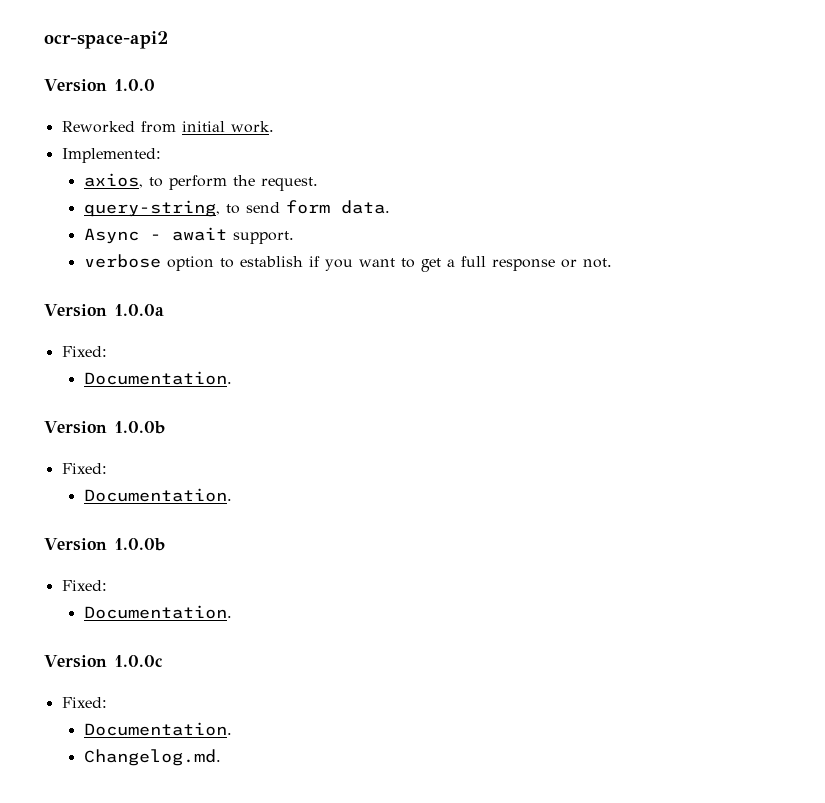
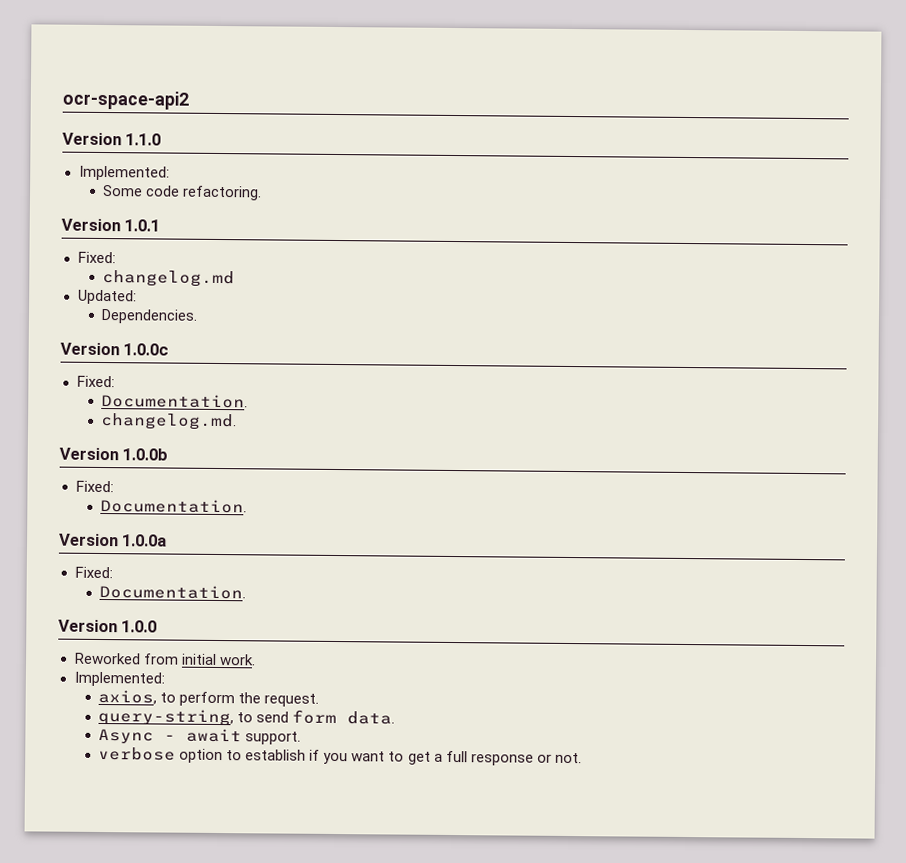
(168, 40) none -> [62,132,162,146] [78,165,170,181] [103,184,263,201] [61,218,161,232] [77,251,116,264] [102,269,236,288] [77,289,137,305] [101,308,199,324] [60,342,170,356] [76,375,115,388] [101,393,249,409] [101,412,238,431] [59,447,169,461] [75,480,114,493] [100,498,248,514] [59,533,168,547] [74,566,113,579] [99,584,247,600] // Version 1.1.0 // Implemented: // Some code refactoring. // Version 1.0.1 // Fixed: // changelog.md // Updated: // Dependencies. // Version 1.0.0c // Fixed: // Documentation. // changelog.md. // Version 1.0.0b // Fixed: // Documentation. // Version 1.0.0a // Fixed: // Documentation.
[44,304,164,317] [61,346,107,357] [83,371,232,385] [44,421,165,434] [61,463,107,474] [83,488,232,502] [44,538,165,551] [61,580,107,591] [83,605,232,619] [44,655,163,668] [61,697,107,708] [83,722,232,736] [83,749,221,766] // Version 1.0.0a // Fixed: // Documentation. // Version 1.0.0b // Fixed: // Documentation. // Version 1.0.0b // Fixed: // Documentation. // Version 1.0.0c // Fixed: // Documentation. // Changelog.md. -> (582, 758) none

